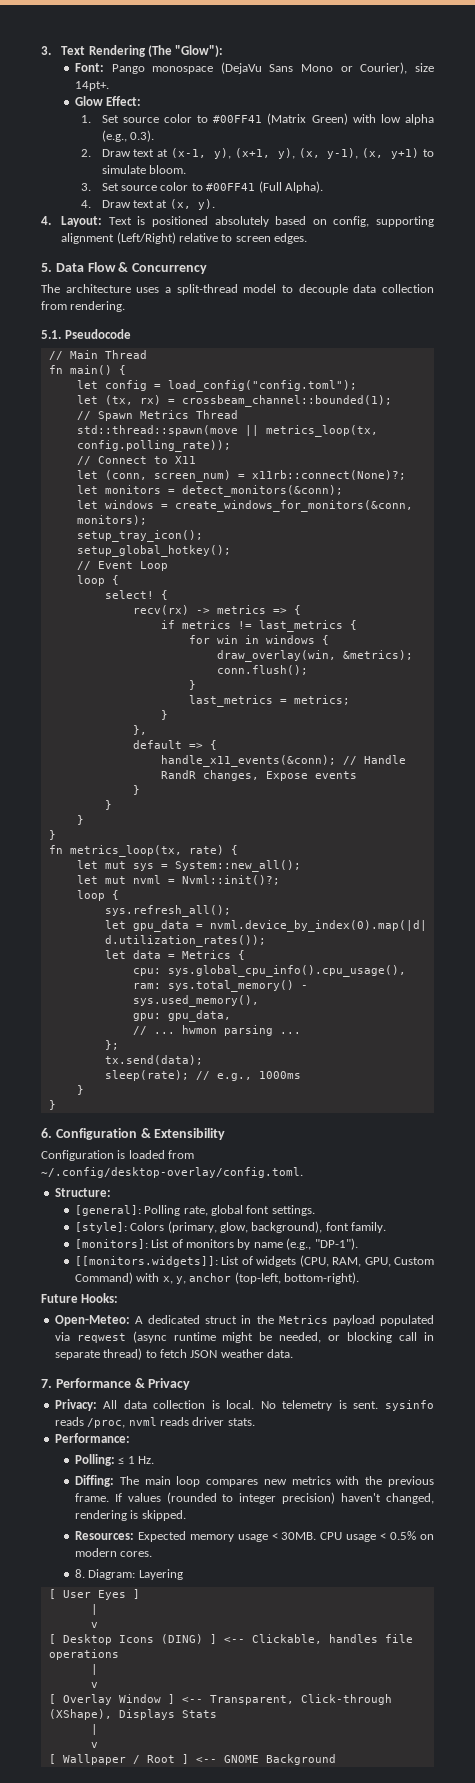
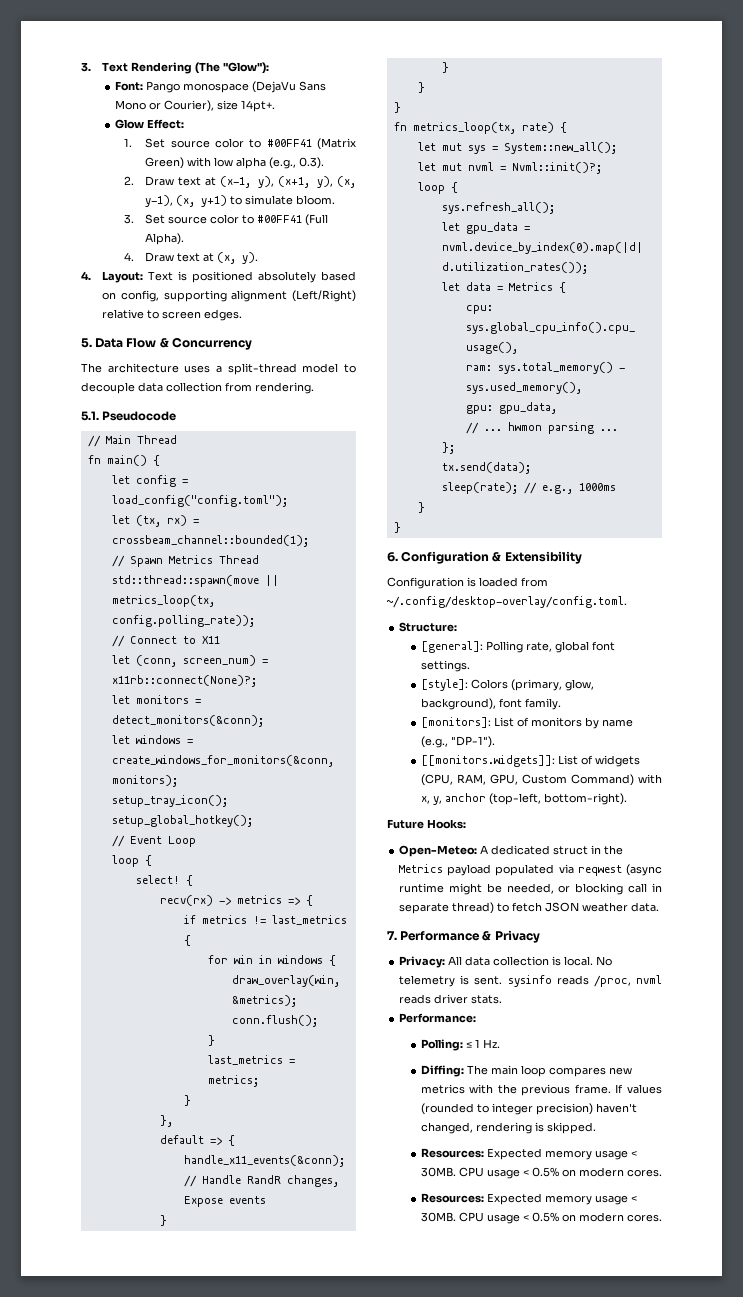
[74,1569,183,1580] [48,1589,140,1600] [90,1604,98,1615] [90,1622,98,1628] [48,1634,413,1645] [48,1649,119,1660] [90,1664,98,1675] [90,1682,98,1688] [48,1694,392,1705] [48,1709,217,1720] [90,1724,98,1735] [90,1742,98,1748] [48,1754,336,1765] 8. Diagram: Layering // [ User Eyes ] // | // v // [ Desktop Icons (DING) ] <-- Clickable, handles file operations // | // v // [ Overlay Window ] <-- Transparent, Click-through (XShape), Displays Stats // | // v // [ Wallpaper / Root ] <-- GNOME Background -> [420,1193,637,1205] [420,1212,662,1224] Resources: Expected memory usage < 30MB. CPU usage < 0.5% on modern cores.

